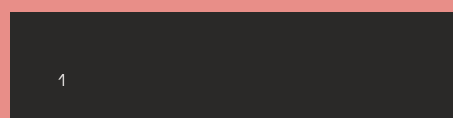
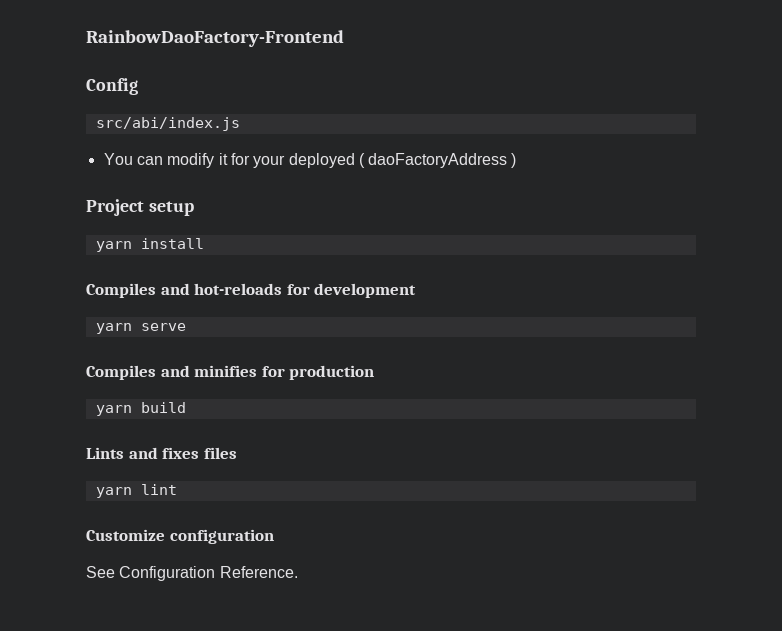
[57,74,67,86] 1 -> [86,30,344,47] [86,78,138,95] [95,117,240,131] [103,153,517,168] [86,199,194,216] [95,238,204,252] [86,283,417,298] [95,323,186,334] [86,365,375,380] [95,402,186,416] [86,447,237,459] [95,484,177,498] [86,529,274,544] [86,566,298,581] RainbowDaoFactory-Frontend // Config // src/abi/index.js // You can modify it for your deployed ( daoFactoryAddress ) // Project setup // yarn install // Compiles and hot-reloads for development // yarn serve // Compiles and minifies for production // yarn build // Lints and fixes files // yarn lint // Customize configuration // See Configuration Reference.

